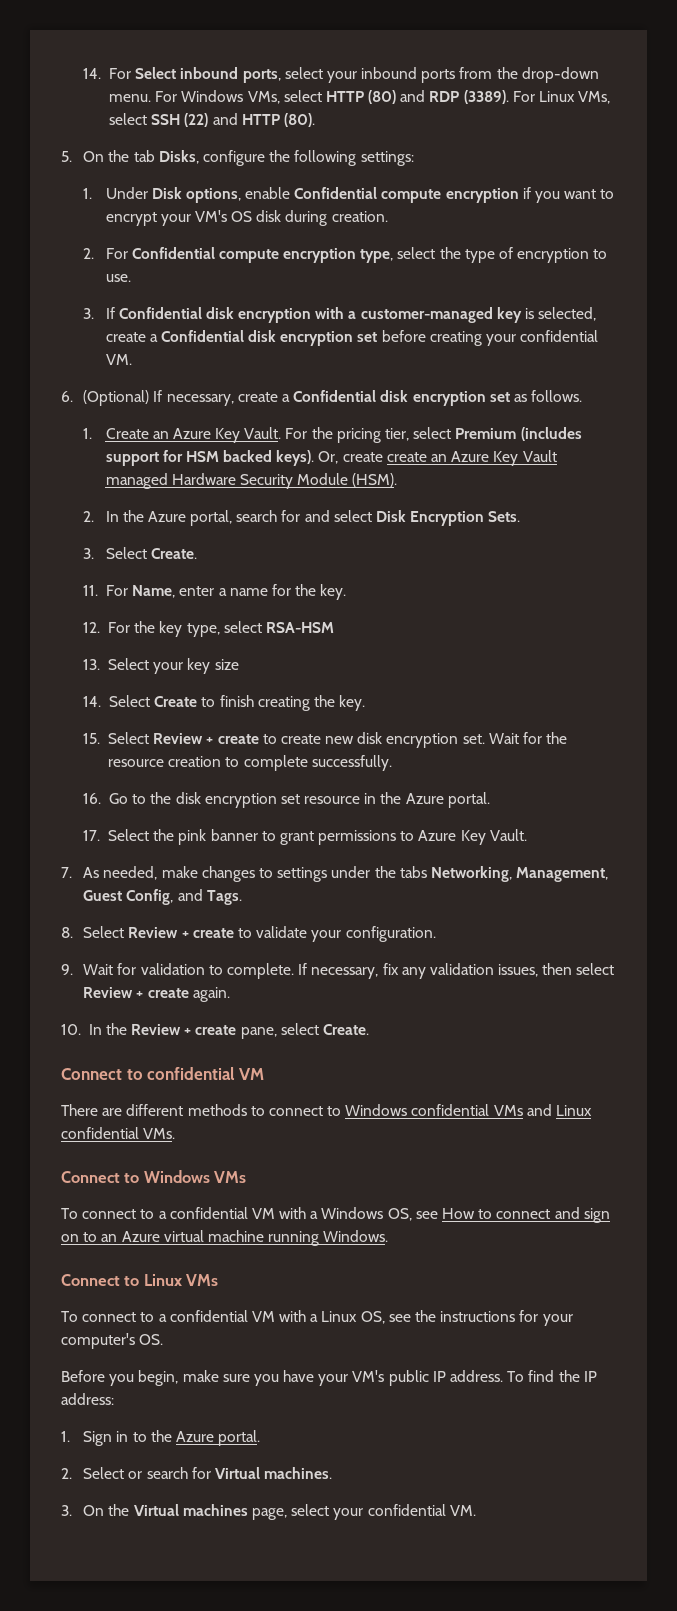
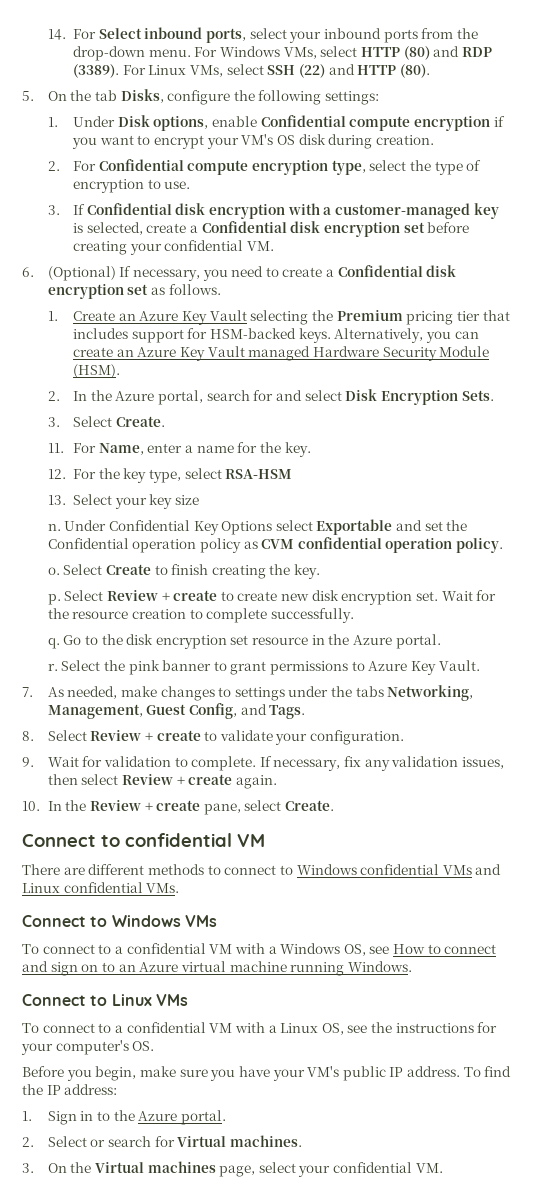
(234, 400) none -> [202,266,279,281] you need to
[244,427,582,443] [105,450,383,466] Vault. For the pricing tier, select Premium (includes support for HSM backed keys). Or, create -> [209,310,510,325] [73,328,479,343] Vault selecting the Premium pricing tier that includes support for HSM-backed keys. Alternatively, you can
[83,696,102,707] 14. -> [47,519,468,535] [47,537,504,553] [47,567,60,575] n. Under Confidential Key Options select Exportable and set the Confidential operation policy as CVM confidential operation policy. // o.
[83,733,101,744] 15. -> [47,594,61,605] p.
[83,793,102,804] 16. -> [47,638,60,649] q.
[83,830,101,841] 17. -> [47,664,58,671] r.

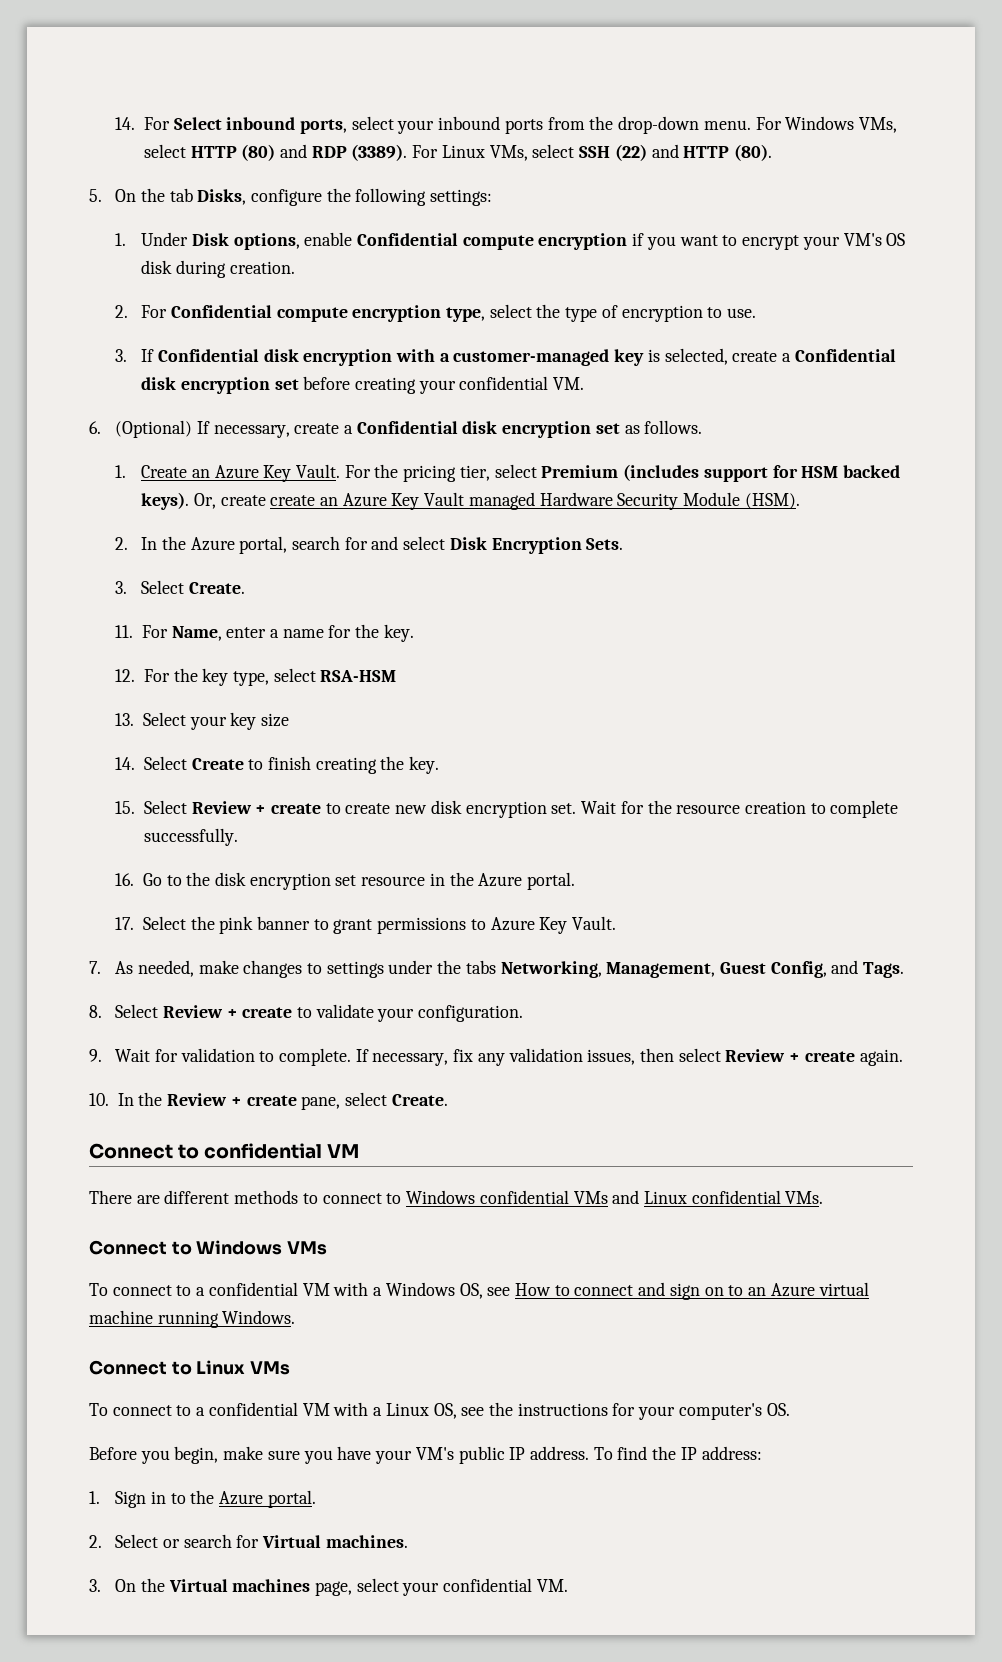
[202,266,279,281] you need to -> (290, 431) none
[209,310,510,325] [73,328,479,343] Vault selecting the Premium pricing tier that includes support for HSM-backed keys. Alternatively, you can -> [296,464,901,482] [141,492,266,510] Vault. For the pricing tier, select Premium (includes support for HSM backed keys). Or, create
[47,519,468,535] [47,537,504,553] [47,567,60,575] n. Under Confidential Key Options select Exportable and set the Confidential operation policy as CVM confidential operation policy. // o. -> [115,757,136,770] 14.
[47,594,61,605] p. -> [115,801,136,814] 15.
[47,638,60,649] q. -> [115,873,135,886] 16.
[47,664,58,671] r. -> [115,917,135,930] 17.

